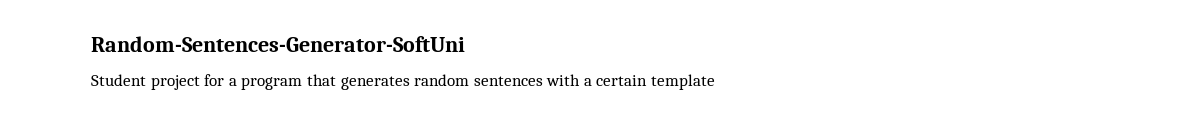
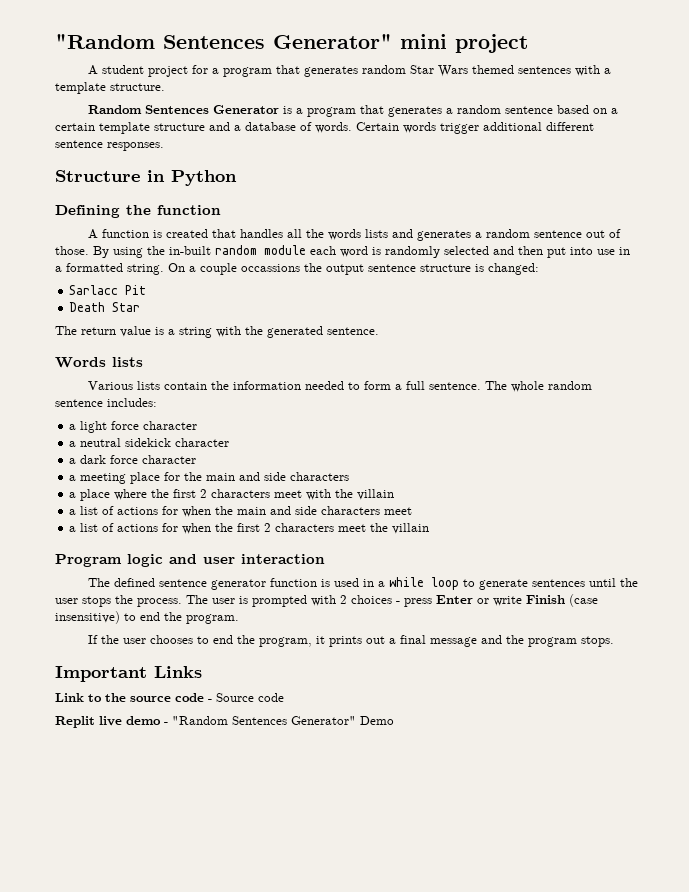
[91,36,465,52] [91,74,146,86] Random-Sentences-Generator-SoftUni // Student -> [55,34,528,53] [87,65,144,75] "Random Sentences Generator" mini project // A student
[473,74,716,90] sentences with a certain template -> [409,65,611,77] [55,82,165,94] [87,105,618,117] [55,122,594,134] [55,140,164,151] [55,170,237,186] [55,205,221,218] [87,229,621,241] [55,245,630,258] [55,263,539,275] [69,285,147,295] [69,302,141,312] [55,326,379,338] [55,357,143,368] [87,381,592,392] [55,398,157,407] [69,421,198,433] [69,438,230,447] [69,455,197,464] [69,472,350,484] [69,489,395,501] [69,506,413,517] [69,523,430,534] [55,554,325,567] [87,577,638,590] [55,594,598,607] [55,611,239,624] [87,635,614,647] [55,666,202,682] [55,693,284,702] [55,716,394,728] Star Wars themed sentences with a template structure. // Random Sentences Generator is a program that generates a random sentence based on a certain template structure and a database of words. Certain words trigger additional different sentence responses. // Structure in Python // Defining the function // A function is created that handles all the words lists and generates a random sentence out of those. By using the in-built random module each word is randomly selected and then put into use in a formatted string. On a couple occassions the output sentence structure is changed: // Sarlacc Pit // Death Star // The return value is a string with the generated sentence. // Words lists // Various lists contain the information needed to form a full sentence. The whole random sentence includes: // a light force character // a neutral sidekick character // a dark force character // a meeting place for the main and side characters // a place where the first 2 characters meet with the villain // a list of actions for when the main and side characters meet // a list of actions for when the first 2 characters meet the villain // Program logic and user interaction // The defined sentence generator function is used in a while loop to generate sentences until the user stops the process. The user is prompted with 2 choices - press Enter or write Finish (case insensitive) to end the program. // If the user chooses to end the program, it prints out a final message and the program stops. // Important Links // Link to the source code - Source code // Replit live demo - "Random Sentences Generator" Demo

